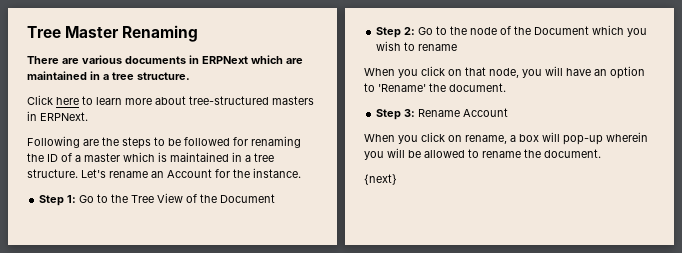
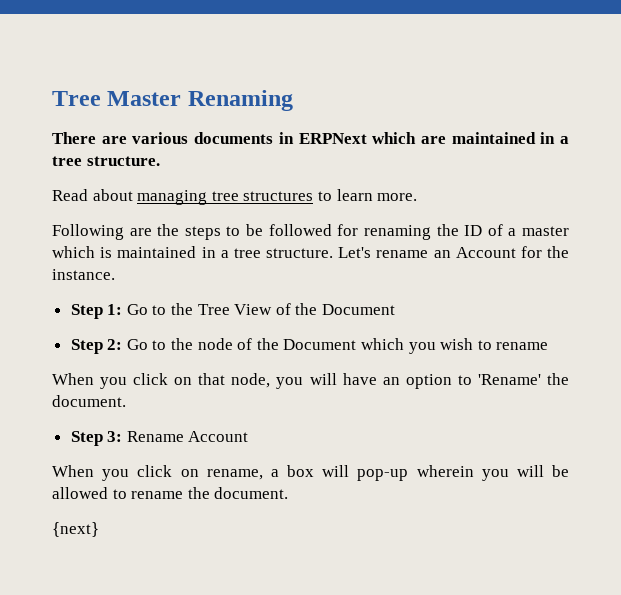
[27,95,314,105] [27,111,88,121] Click here to learn more about tree-structured masters in ERPNext. -> [52,189,418,205] Read about managing tree structures to learn more.

